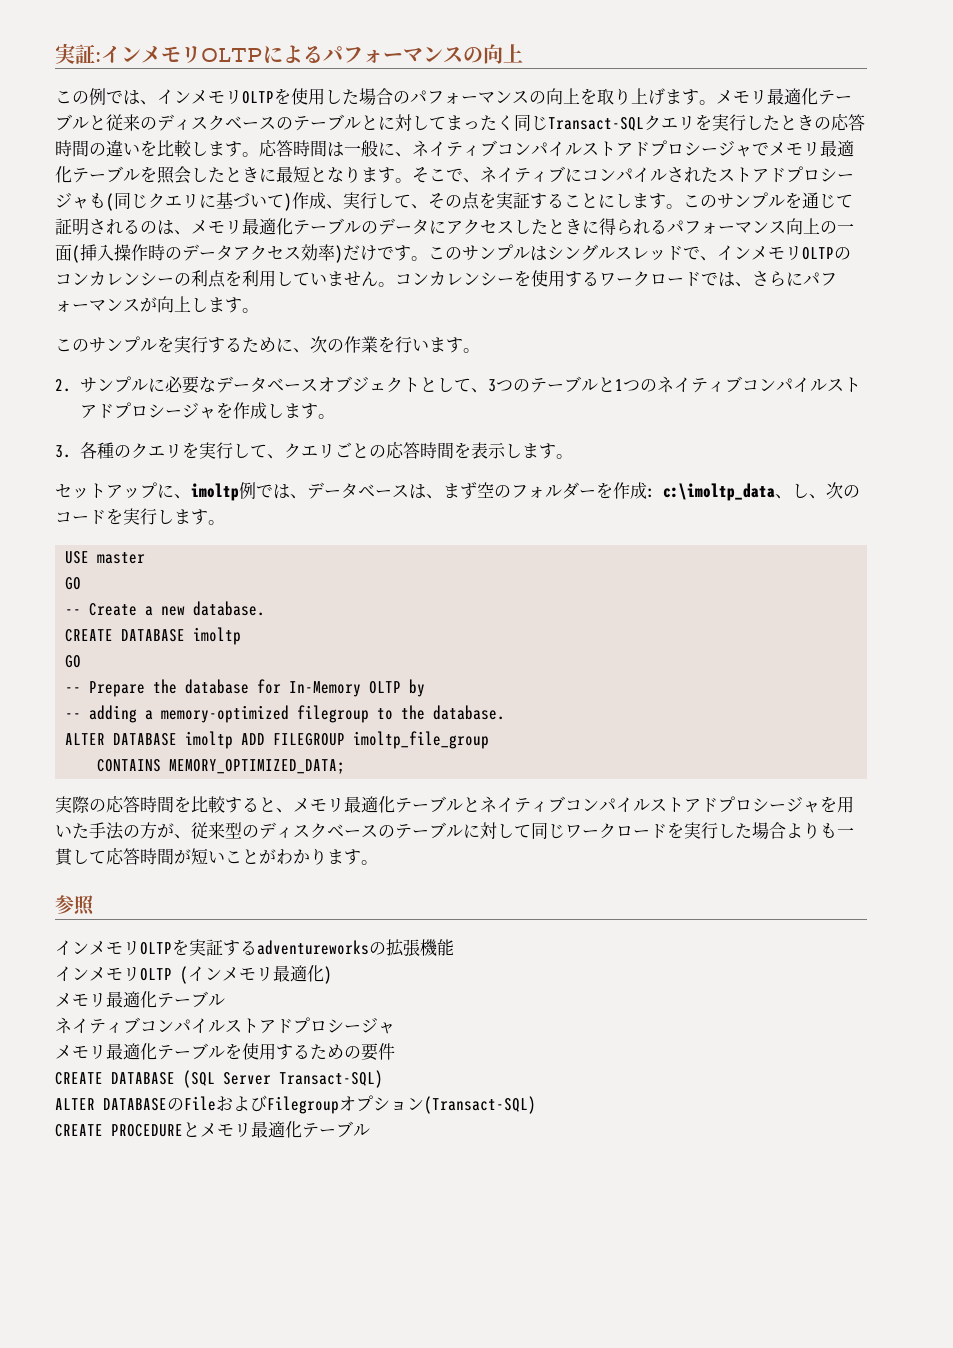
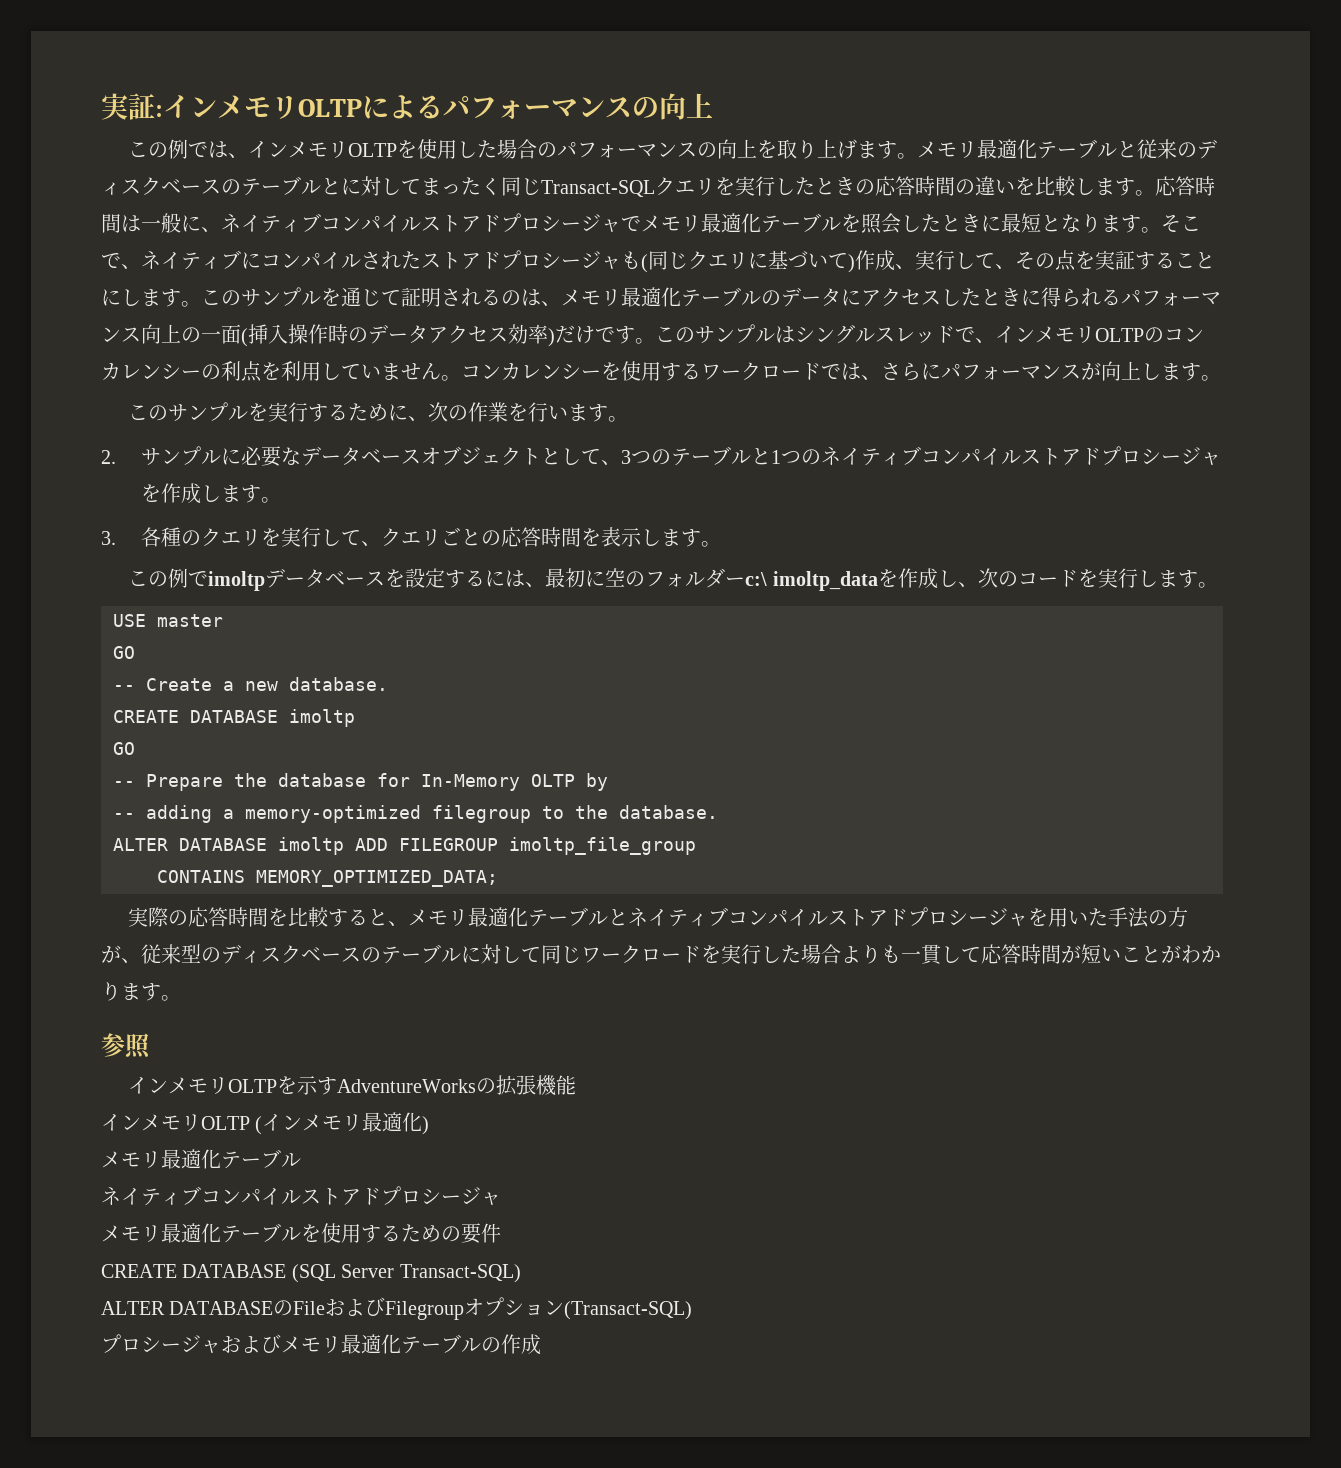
[55,482,792,501] セットアップに、imoltp例では、データベースは、まず空のフォルダーを作成: c:\imoltp_data、 -> [128,568,938,591] この例でimoltpデータベースを設定するには、最初に空のフォルダーc:\ imoltp_dataを作成
[189,939,369,956] 実証するadventureworks -> [297,1076,477,1095] 示すAdventureWorks
[55,1121,370,1138] CREATE PROCEDUREとメモリ最適化テーブル -> [101,1334,541,1355] プロシージャおよびメモリ最適化テーブルの作成

